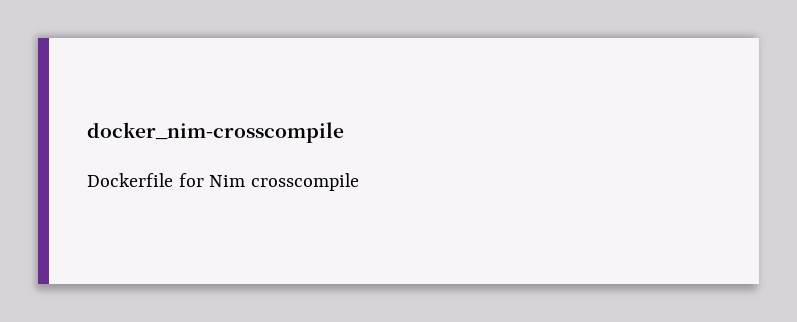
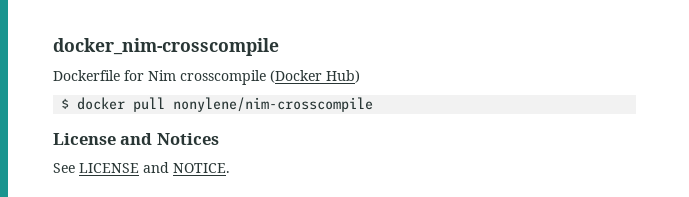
(360, 182) none -> [270,70,360,83] [61,97,374,112] [53,133,219,145] [53,162,230,173] (Docker Hub) // $ docker pull nonylene/nim-crosscompile // License and Notices // See LICENSE and NOTICE.

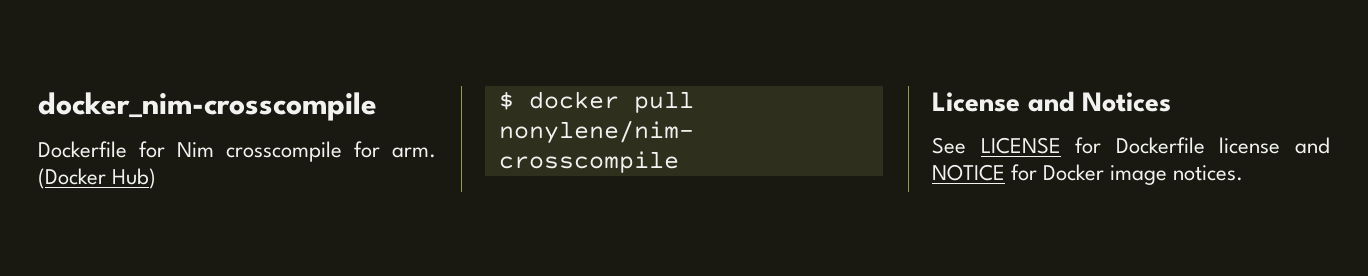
(266, 77) none -> [354,141,436,158] for arm.
[143,162,230,173] and NOTICE. -> [1075,137,1330,154] [932,164,1244,185] for Dockerfile license and NOTICE for Docker image notices.

